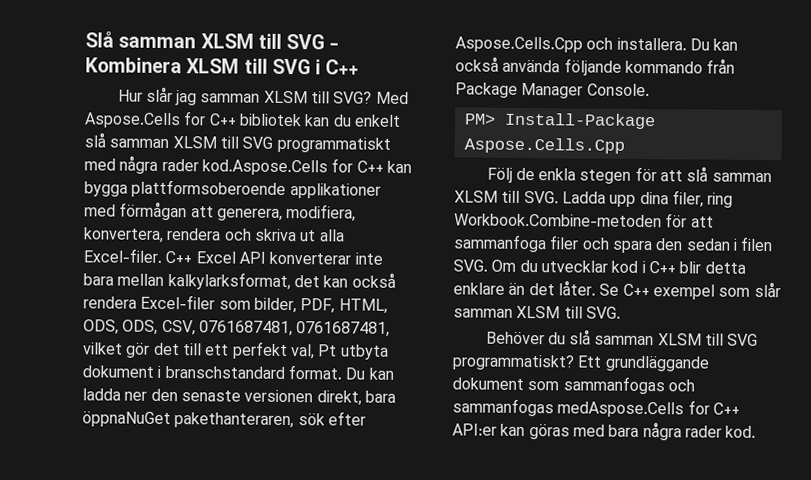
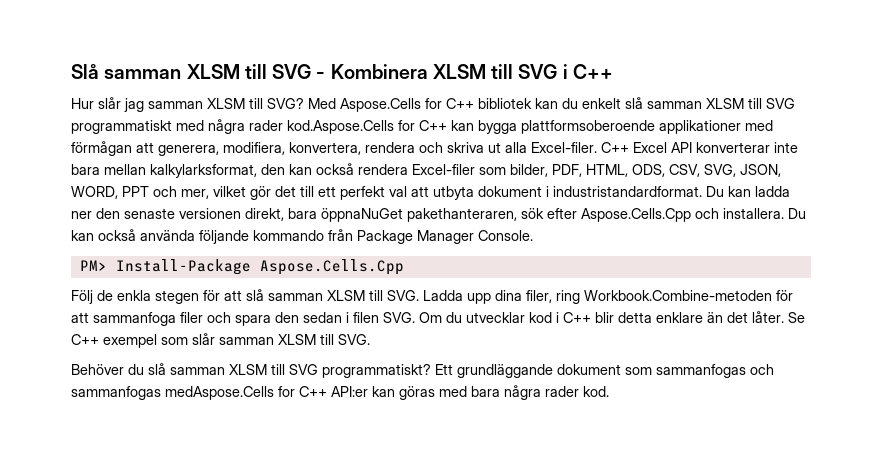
[293,275,320,288] det -> [261,164,285,175] den
[122,319,391,337] ODS, CSV, 0761687481, 0761687481, -> [669,164,781,177] [71,186,209,199] CSV, SVG, JSON, WORD, PPT och mer,
[289,344,338,360] val, Pt -> [389,186,429,197] val att
[164,365,342,380] branschstandard format. -> [553,186,702,197] industristandardformat.

